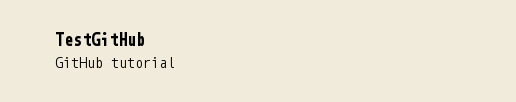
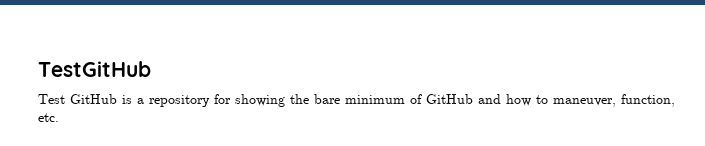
[55,57,175,68] GitHub tutorial -> [38,94,675,107] [38,113,59,122] Test GitHub is a repository for showing the bare minimum of GitHub and how to maneuver, function, etc.

